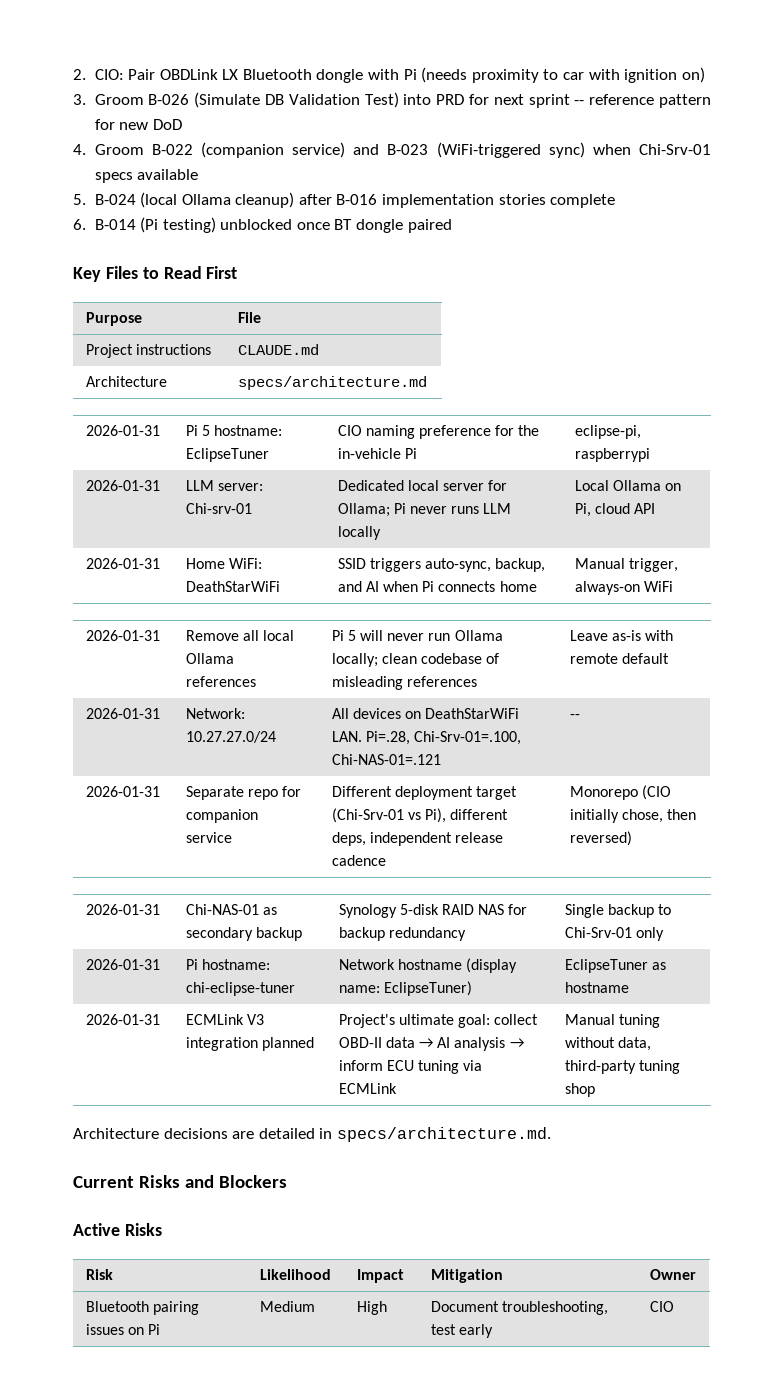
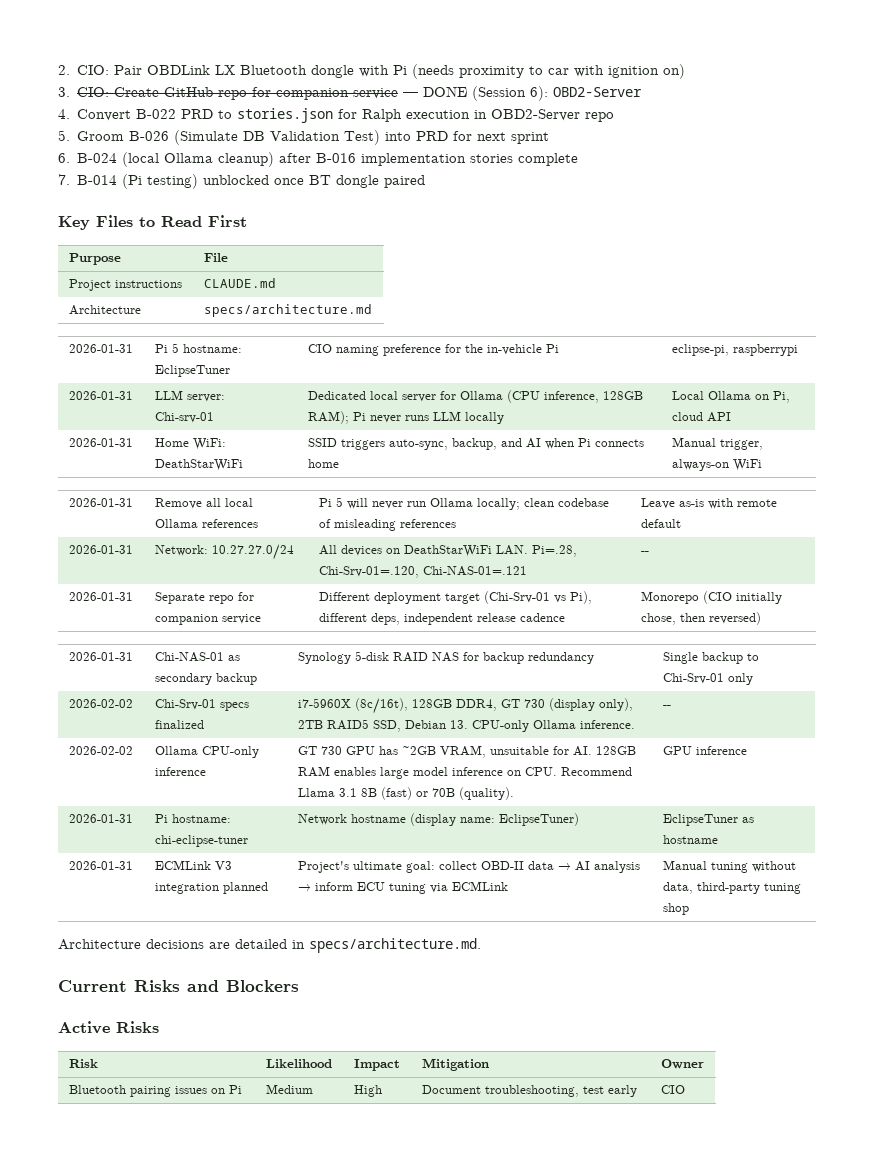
(86, 99) none -> [77,86,643,101] [58,108,615,123] [58,130,70,141] CIO: Create GitHub repo for companion service — DONE (Session 6): OBD2-Server // 4. Convert B-022 PRD to stories.json for Ralph execution in OBD2-Server repo // 5.
[574,94,711,108] [94,119,182,130] [73,142,711,158] [94,169,199,183] [73,194,86,205] -- reference pattern for new DoD // 4. Groom B-022 (companion service) and B-023 (WiFi-triggered sync) when Chi-Srv-01 specs available // 5. -> [58,153,70,163] // 6.
[73,219,86,230] 6. -> [58,174,70,185] 7.
[337,503,390,517] Ollama; -> [459,390,643,403] [307,411,349,424] Ollama (CPU inference, 128GB RAM);
[414,731,522,745] Chi-Srv-01=.100, -> [318,566,419,578] Chi-Srv-01=.120,
(664, 934) none -> [68,699,133,708] [154,699,249,711] [154,720,204,729] [297,698,633,714] [297,719,635,732] [662,705,671,708] [68,746,133,755] [154,746,259,758] [154,767,206,776] [297,745,636,758] [297,766,632,779] [297,787,514,800] [662,746,747,755] // 2026-02-02 | Chi-Srv-01 specs finalized | i7-5960X (8c/16t), 128GB DDR4, GT 730 (display only), 2TB RAID5 SSD, Debian 13. CPU-only Ollama inference. | -- // 2026-02-02 | Ollama CPU-only inference | GT 730 GPU has ~2GB VRAM, unsuitable for AI. 128GB RAM enables large model inference on CPU. Recommend Llama 3.1 8B (fast) or 70B (quality). | GPU inference

